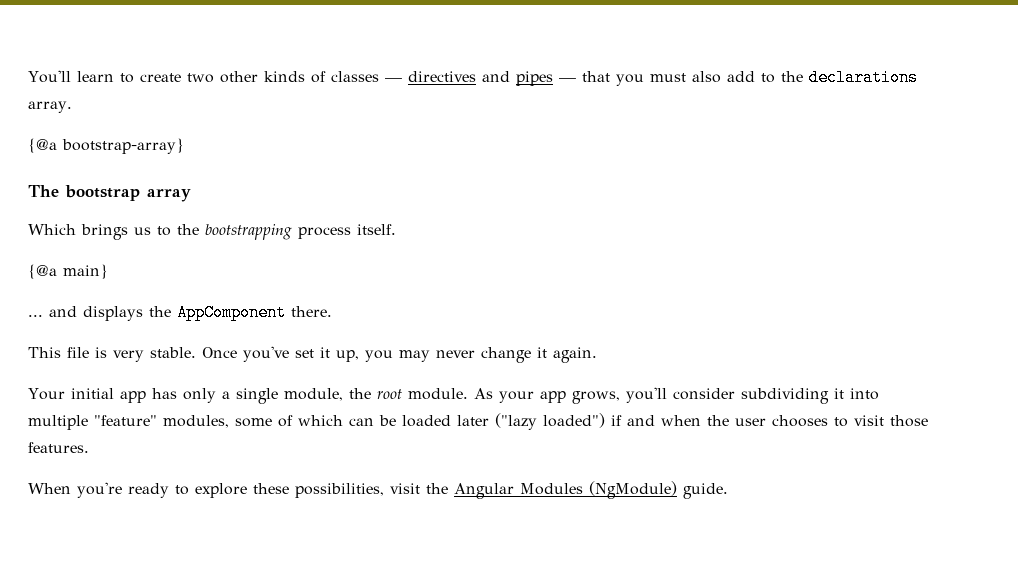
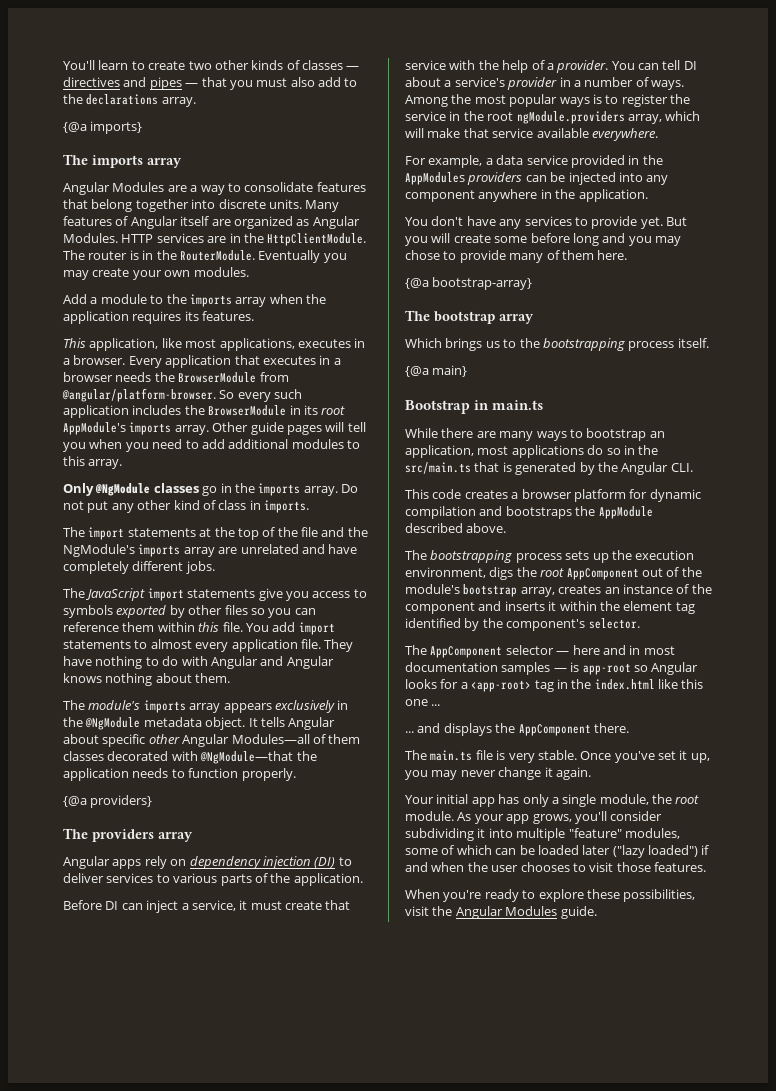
(72, 107) none -> [63,121,143,134] [63,154,182,168] [63,182,366,195] [63,199,340,212] [63,216,360,229] [63,233,367,246] [63,250,347,263] [63,267,249,280] [63,294,326,307] [63,311,255,324] [63,338,366,351] [63,355,341,368] [63,372,289,383] [62,388,303,402] [63,405,346,418] [63,422,366,435] [63,439,360,452] [63,456,123,469] [63,483,358,496] [63,500,309,513] [63,527,368,540] [63,544,358,557] [63,561,215,574] [63,588,367,601] [63,605,316,618] [63,622,335,635] [63,639,354,652] [63,656,334,669] [63,673,231,686] [63,700,349,713] [63,717,336,730] [63,734,361,747] [63,751,317,764] [63,768,296,781] [63,795,153,808] [63,828,193,842] [63,856,352,869] [63,873,363,886] [63,900,351,913] [405,60,697,73] [405,77,684,90] [405,94,690,107] [405,111,701,124] [405,128,658,141] [405,155,663,168] [405,172,669,185] [405,189,648,202] [405,216,687,229] [405,233,681,246] [405,250,628,263] // {@a imports} // The imports array // Angular Modules are a way to consolidate features that belong together into discrete units. Many features of Angular itself are organized as Angular Modules. HTTP services are in the HttpClientModule. The router is in the RouterModule. Eventually you may create your own modules. // Add a module to the imports array when the application requires its features. // This application, like most applications, executes in a browser. Every application that executes in a browser needs the BrowserModule from @angular/platform-browser. So every such application includes the BrowserModule in its root AppModule's imports array. Other guide pages will tell you when you need to add additional modules to this array. // Only @NgModule classes go in the imports array. Do not put any other kind of class in imports. // The import statements at the top of the file and the NgModule's imports array are unrelated and have completely different jobs. // The JavaScript import statements give you access to symbols exported by other files so you can reference them within this file. You add import statements to almost every application file. They have nothing to do with Angular and Angular knows nothing about them. // The module's imports array appears exclusively in the @NgModule metadata object. It tells Angular about specific other Angular Modules—all of them classes decorated with @NgModule—that the application needs to function properly. // {@a providers} // The providers array // Angular apps rely on dependency injection (DI) to deliver services to various parts of the application. // Before DI can inject a service, it must create that service with the help of a provider. You can tell DI about a service's provider in a number of ways. Among the most popular ways is to register the service in the root ngModule.providers array, which will make that service available everywhere. // For example, a data service provided in the AppModules providers can be injected into any component anywhere in the application. // You don't have any services to provide yet. But you will create some before long and you may chose to provide many of them here.
(108, 271) none -> [405,400,544,414] [405,428,665,441] [405,445,659,458] [405,462,693,475] [405,489,701,502] [405,506,653,519] [405,523,507,533] [405,550,695,563] [405,567,702,580] [405,584,712,597] [405,601,695,614] [405,618,640,631] [405,645,675,658] [405,662,699,675] [405,679,704,692] [405,699,441,706] // Bootstrap in main.ts // While there are many ways to bootstrap an application, most applications do so in the src/main.ts that is generated by the Angular CLI. // This code creates a browser platform for dynamic compilation and bootstraps the AppModule described above. // The bootstrapping process sets up the execution environment, digs the root AppComponent out of the module's bootstrap array, creates an instance of the component and inserts it within the element tag identified by the component's selector. // The AppComponent selector — here and in most documentation samples — is app-root so Angular looks for a <app-root> tag in the index.html like this one ...
[28,347,61,358] This -> [405,750,473,761] The main.ts
[589,481,677,499] (NgModule) -> (558, 911) none

